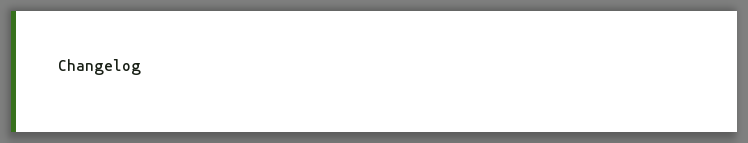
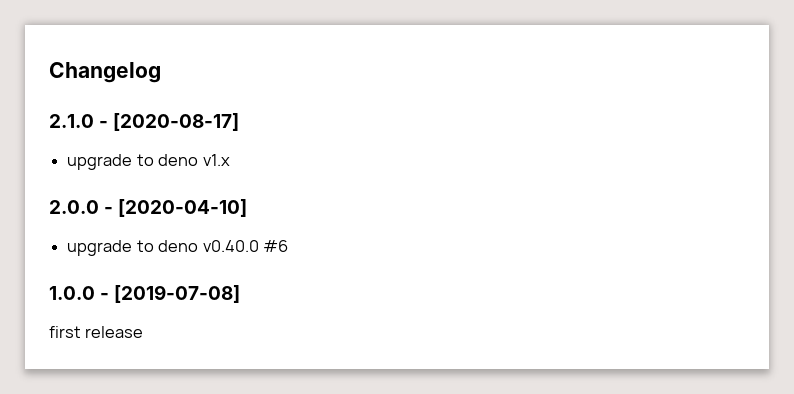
(141, 67) none -> [49,113,240,131] [67,154,230,170] [49,199,248,217] [67,240,288,256] [49,285,241,303] [49,326,144,338] // 2.1.0 - [2020-08-17] // upgrade to deno v1.x // 2.0.0 - [2020-04-10] // upgrade to deno v0.40.0 #6 // 1.0.0 - [2019-07-08] // first release

